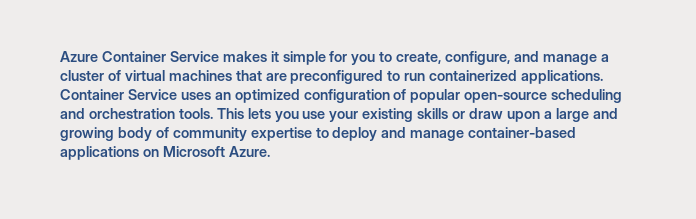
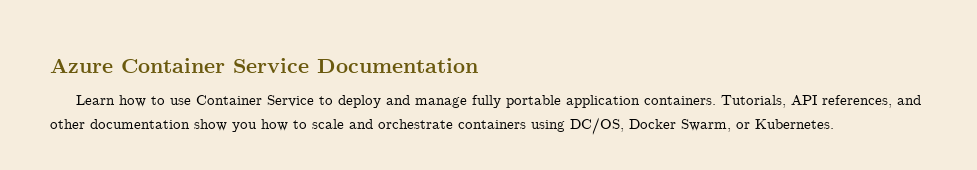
[222,51,609,65] [60,70,604,84] [60,89,623,103] [60,108,618,122] [60,127,577,141] [60,146,270,160] makes it simple for you to create, configure, and manage a cluster of virtual machines that are preconfigured to run containerized applications. Container Service uses an optimized configuration of popular open-source scheduling and orchestration tools. This lets you use your existing skills or draw upon a large and growing body of community expertise to deploy and manage container-based applications on Microsoft Azure. -> [317,58,478,73] [75,95,921,108] [50,117,834,135] Documentation // Learn how to use Container Service to deploy and manage fully portable application containers. Tutorials, API references, and other documentation show you how to scale and orchestrate containers using DC/OS, Docker Swarm, or Kubernetes.

